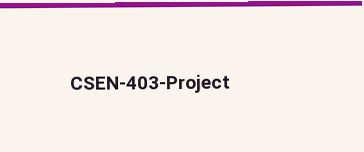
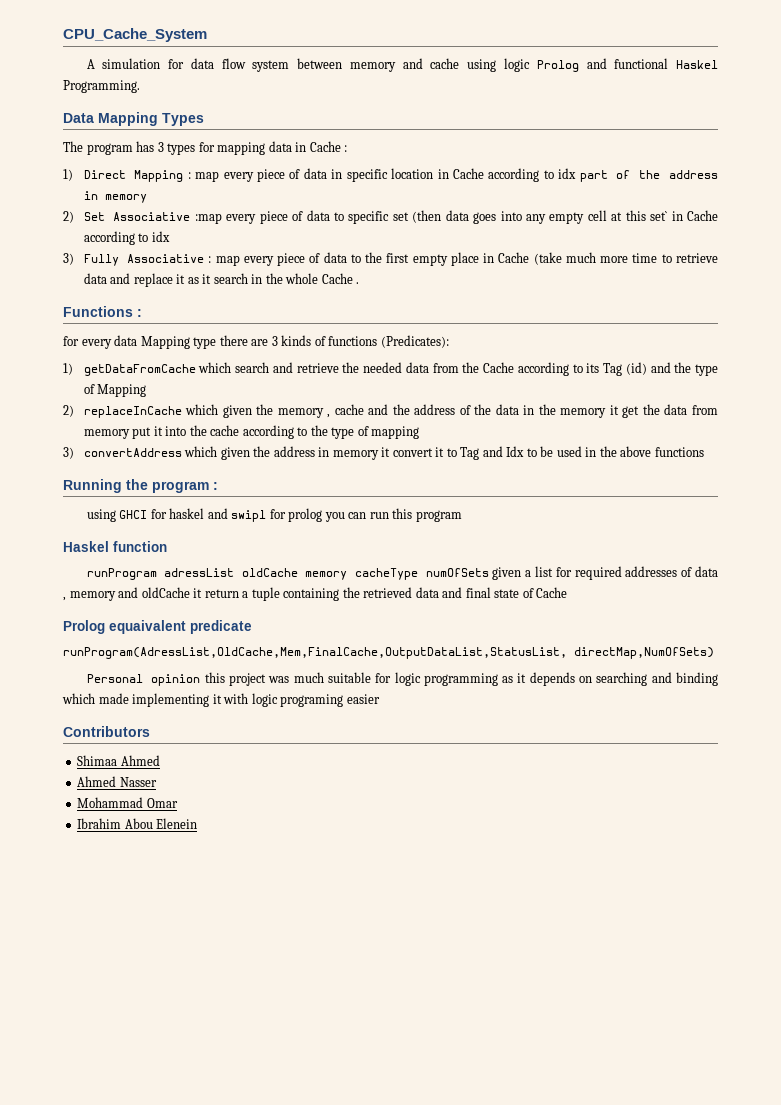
[69,74,231,94] CSEN-403-Project -> [63,28,207,42] [86,58,718,72] [63,80,140,93] [63,112,204,126] [63,141,348,155] [63,168,718,182] [83,191,147,203] [63,210,718,224] [83,231,170,245] [63,252,719,266] [83,273,360,287] [63,306,142,317] [63,335,449,349] [63,362,718,376] [83,384,147,397] [63,404,718,418] [83,425,420,439] [63,446,704,460] [63,479,218,493] [86,508,462,522] [63,541,167,552] [86,566,718,580] [63,587,568,601] [63,620,252,634] [63,647,714,659] [86,672,719,686] [62,693,380,707] [63,726,150,737] [77,755,160,766] [77,776,157,787] [77,797,178,808] [77,818,198,829] CPU_Cache_System // A simulation for data flow system between memory and cache using logic Prolog and functional Haskel Programming. // Data Mapping Types // The program has 3 types for mapping data in Cache : // 1) Direct Mapping : map every piece of data in specific location in Cache according to idx part of the address in memory // 2) Set Associative :map every piece of data to specific set (then data goes into any empty cell at this set` in Cache according to idx // 3) Fully Associative : map every piece of data to the first empty place in Cache (take much more time to retrieve data and replace it as it search in the whole Cache . // Functions : // for every data Mapping type there are 3 kinds of functions (Predicates): // 1) getDataFromCache which search and retrieve the needed data from the Cache according to its Tag (id) and the type of Mapping // 2) replaceInCache which given the memory , cache and the address of the data in the memory it get the data from memory put it into the cache according to the type of mapping // 3) convertAddress which given the address in memory it convert it to Tag and Idx to be used in the above functions // Running the program : // using GHCI for haskel and swipl for prolog you can run this program // Haskel function // runProgram adressList oldCache memory cacheType numOfSets given a list for required addresses of data , memory and oldCache it return a tuple containing the retrieved data and final state of Cache // Prolog equaivalent predicate // runProgram(AdressList,OldCache,Mem,FinalCache,OutputDataList,StatusList, directMap,NumOfSets) // Personal opinion this project was much suitable for logic programming as it depends on searching and binding which made implementing it with logic programing easier // Contributors // Shimaa Ahmed // Ahmed Nasser // Mohammad Omar // Ibrahim Abou Elenein

